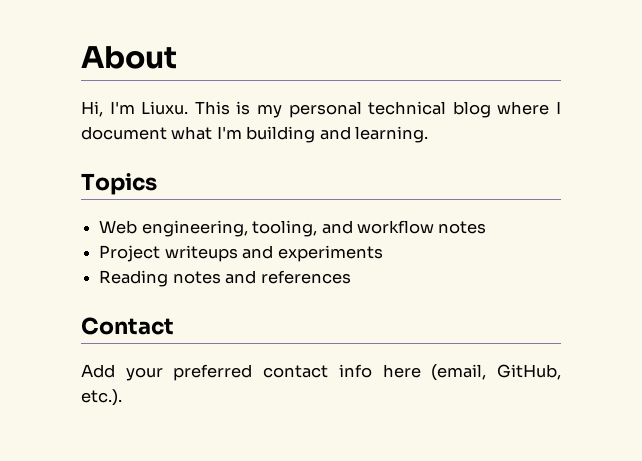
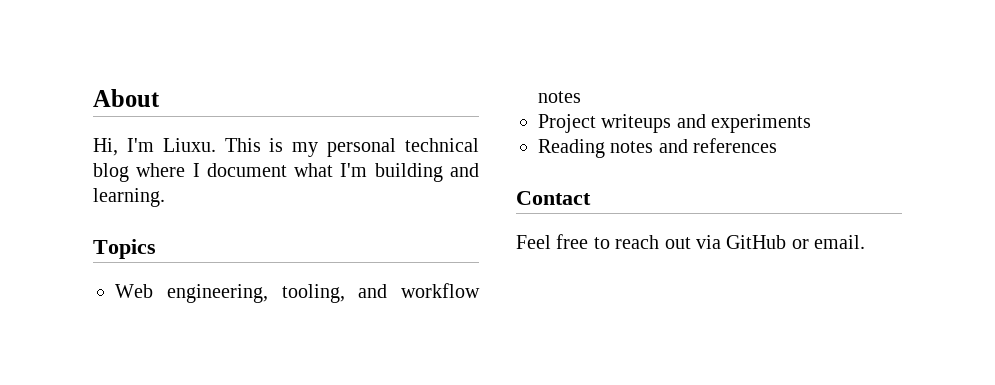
[81,364,561,381] [81,389,122,406] Add your preferred contact info here (email, GitHub, etc.). -> [516,234,866,249] Feel free to reach out via GitHub or email.

